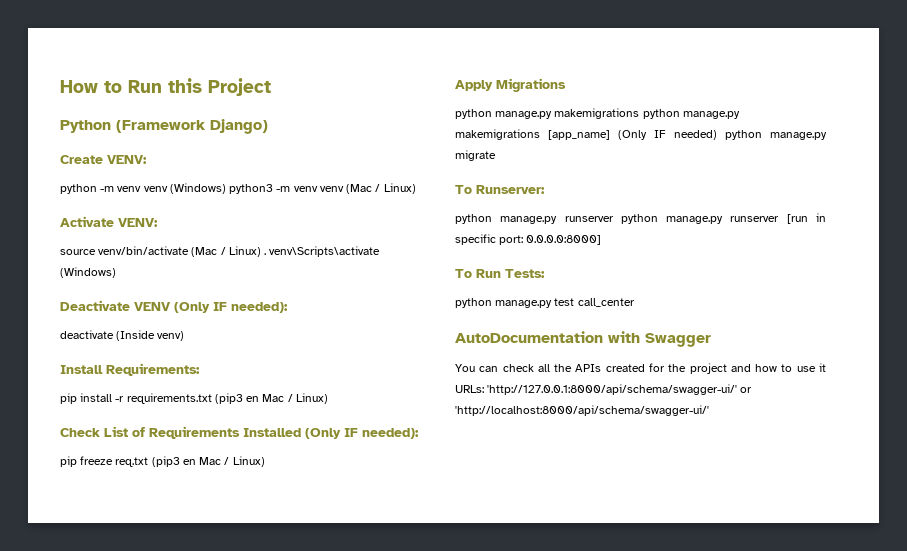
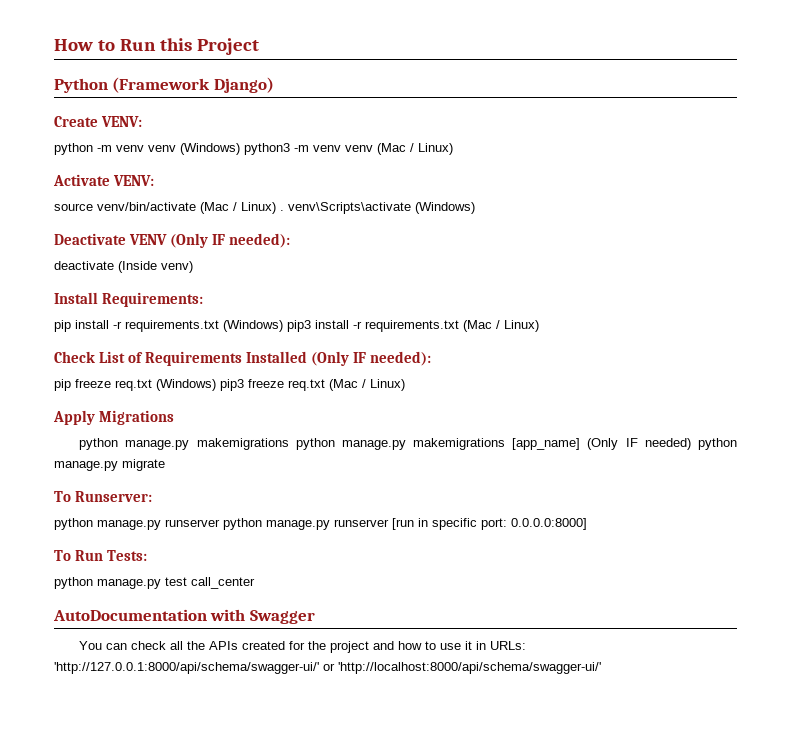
[214,393,285,404] (pip3 en Mac -> [223,320,492,332] (Windows) pip3 install -r requirements.txt (Mac
[151,456,222,467] (pip3 en Mac -> [156,379,358,391] (Windows) pip3 freeze req.txt (Mac
(826, 367) none -> [476,641,487,650] in

